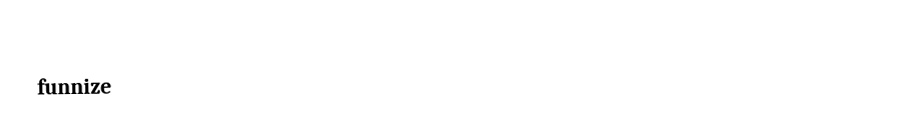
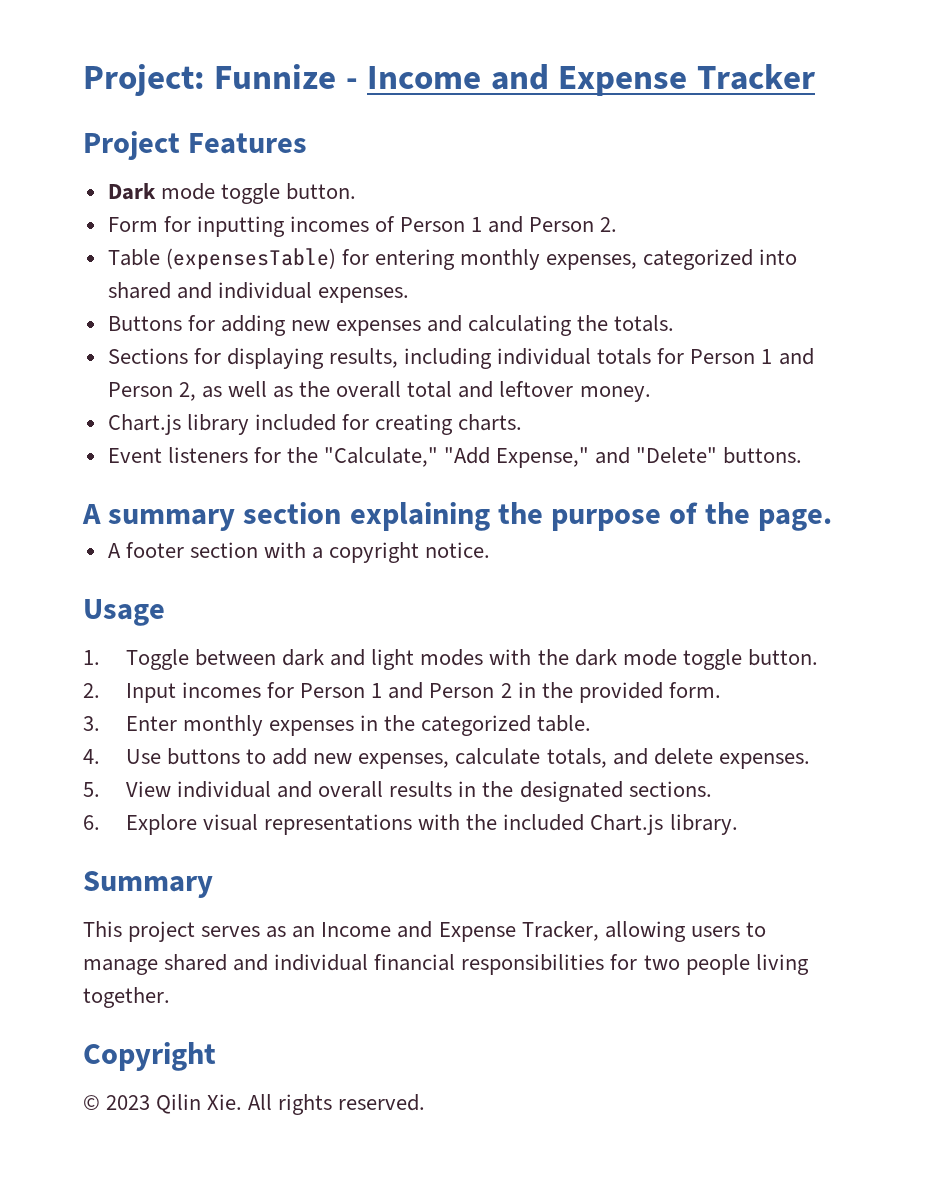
[37,77,112,95] funnize -> [83,64,815,96] [83,131,308,160] [107,183,356,204] [107,216,618,237] [107,248,798,270] [107,282,409,303] [107,315,675,336] [107,348,814,369] [107,381,651,402] [107,414,523,435] [107,447,803,468] [82,502,832,531] [107,542,491,563] [83,599,165,626] [83,649,818,670] [83,682,721,703] [83,715,592,736] [83,748,810,769] [83,781,712,802] [83,814,738,835] [83,871,213,898] [83,921,766,942] [83,954,809,975] [83,987,170,1008] [83,1042,216,1071] [83,1094,426,1115] Project: Funnize - Income and Expense Tracker // Project Features // Dark mode toggle button. // Form for inputting incomes of Person 1 and Person 2. // Table (expensesTable) for entering monthly expenses, categorized into shared and individual expenses. // Buttons for adding new expenses and calculating the totals. // Sections for displaying results, including individual totals for Person 1 and Person 2, as well as the overall total and leftover money. // Chart.js library included for creating charts. // Event listeners for the "Calculate," "Add Expense," and "Delete" buttons. // A summary section explaining the purpose of the page. // A footer section with a copyright notice. // Usage // 1. Toggle between dark and light modes with the dark mode toggle button. // 2. Input incomes for Person 1 and Person 2 in the provided form. // 3. Enter monthly expenses in the categorized table. // 4. Use buttons to add new expenses, calculate totals, and delete expenses. // 5. View individual and overall results in the designated sections. // 6. Explore visual representations with the included Chart.js library. // Summary // This project serves as an Income and Expense Tracker, allowing users to manage shared and individual financial responsibilities for two people living together. // Copyright // © 2023 Qilin Xie. All rights reserved.

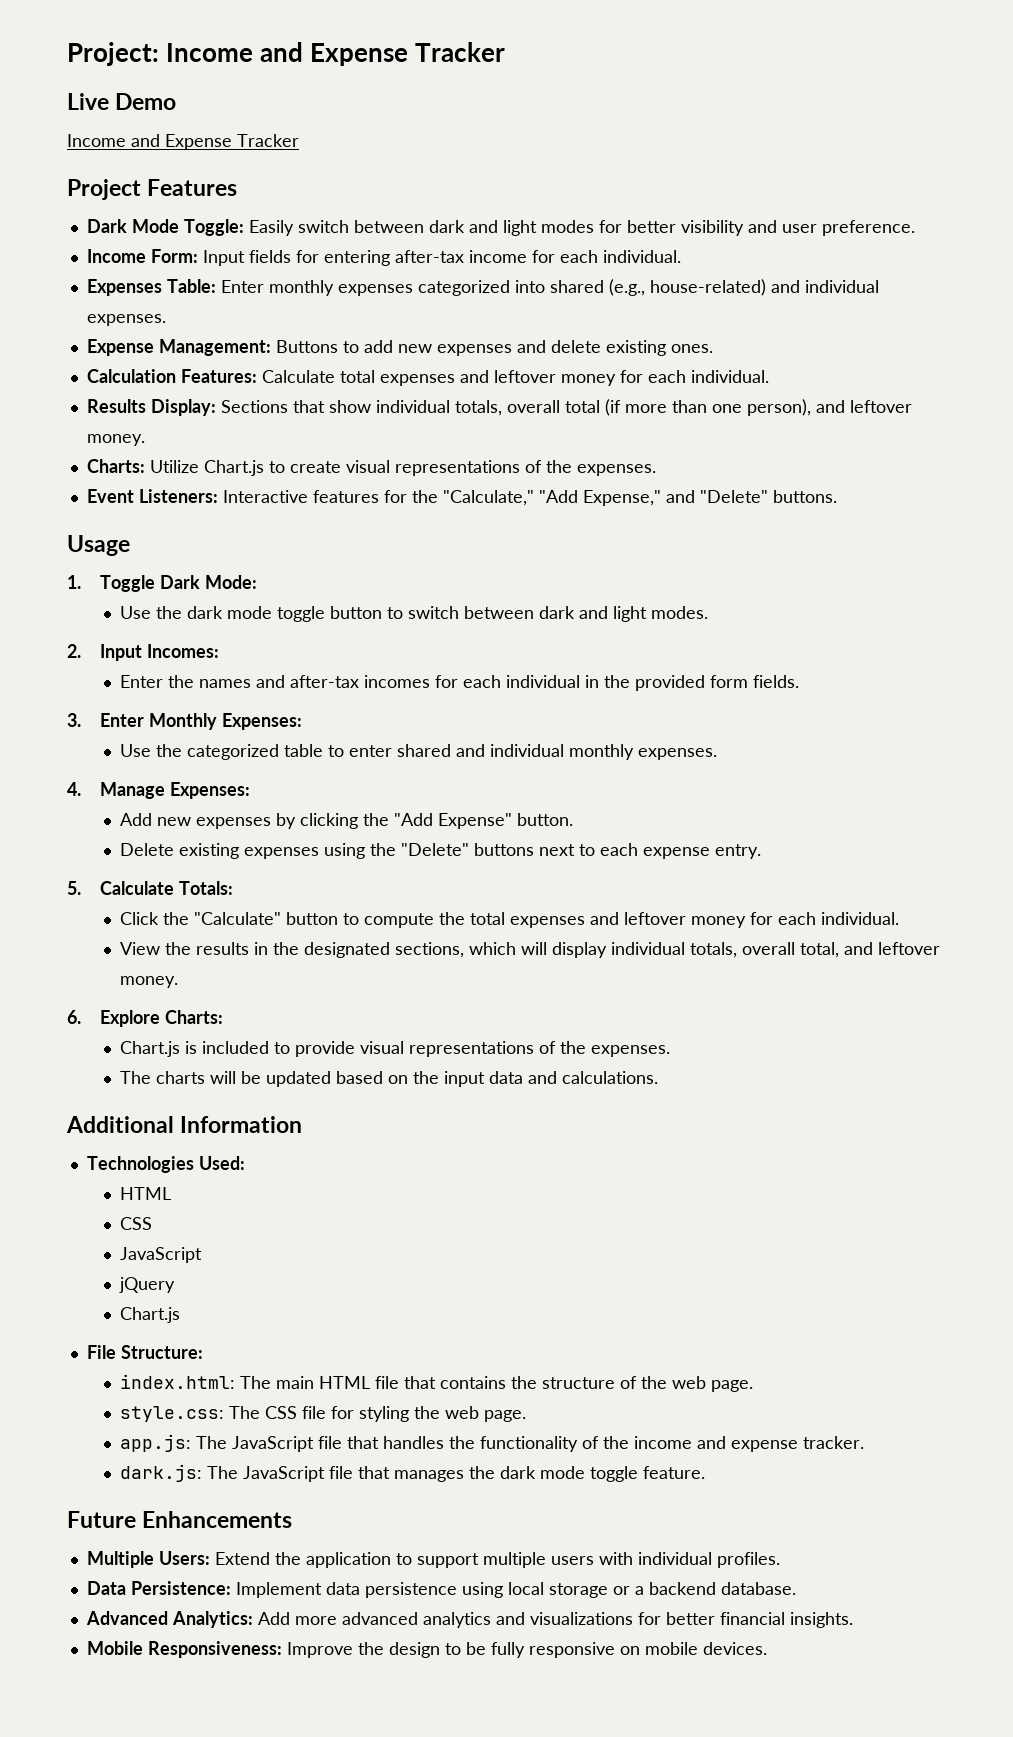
[214,64,358,89] Funnize - -> [165,42,505,66] [67,93,177,110] Income and Expense Tracker // Live Demo //
[160,183,356,204] [107,216,618,237] [107,248,638,270] mode toggle button. // Form for inputting incomes of Person 1 and Person 2. // Table (expensesTable) for entering monthly expenses, -> [131,219,915,236] [86,249,681,266] [86,279,413,296] Mode Toggle: Easily switch between dark and light modes for better visibility and user preference. // Income Form: Input fields for entering after-tax income for each individual. // Expenses Table: Enter monthly expenses
(171, 290) none -> [608,279,766,296] (e.g., house-related)
[107,315,675,336] [107,348,814,369] [107,381,651,402] [107,414,523,435] [107,447,248,463] Buttons for adding new expenses and calculating the totals. // Sections for displaying results, including individual totals for Person 1 and Person 2, as well as the overall total and leftover money. // Chart.js library included for creating charts. // Event listeners -> [86,339,713,356] [86,369,769,386] [86,399,912,416] [86,434,145,446] [86,459,656,476] [86,489,379,503] Expense Management: Buttons to add new expenses and delete existing ones. // Calculation Features: Calculate total expenses and leftover money for each individual. // Results Display: Sections that show individual totals, overall total (if more than one person), and leftover money. // Charts: Utilize Chart.js to create visual representations of the expenses. // Event Listeners: Interactive features
[82,502,832,531] [107,542,491,563] [83,599,165,626] [83,649,818,670] [83,682,721,703] [83,715,592,736] [83,748,810,769] [83,781,712,802] [83,814,738,835] [83,871,213,898] [83,921,766,942] [83,954,809,975] [83,987,170,1008] [83,1042,216,1071] [83,1094,426,1115] A summary section explaining the purpose of the page. // A footer section with a copyright notice. // Usage // 1. Toggle between dark and light modes with the dark mode toggle button. // 2. Input incomes for Person 1 and Person 2 in the provided form. // 3. Enter monthly expenses in the categorized table. // 4. Use buttons to add new expenses, calculate totals, and delete expenses. // 5. View individual and overall results in the designated sections. // 6. Explore visual representations with the included Chart.js library. // Summary // This project serves as an Income and Expense Tracker, allowing users to manage shared and individual financial responsibilities for two people living together. // Copyright // © 2023 Qilin Xie. All rights reserved. -> [67,535,130,556] [67,575,257,592] [119,606,708,622] [67,644,219,661] [119,675,799,691] [67,713,302,730] [119,744,717,760] [67,782,250,799] [119,813,573,829] [119,843,761,859] [67,881,233,895] [119,912,899,928] [119,942,940,958] [119,976,178,988] [67,1010,223,1027] [119,1041,670,1057] [119,1071,658,1087] [66,1116,303,1133] [86,1156,245,1173] [119,1187,171,1200] [119,1217,152,1230] [119,1247,202,1263] [118,1277,175,1293] [119,1307,180,1323] [86,1345,203,1359] [119,1374,753,1392] [119,1406,526,1422] [119,1434,864,1452] [119,1464,705,1482] [67,1511,293,1528] [86,1551,780,1568] [86,1581,796,1598] [85,1611,853,1628] [86,1641,767,1658] Usage // 1. Toggle Dark Mode: // Use the dark mode toggle button to switch between dark and light modes. // 2. Input Incomes: // Enter the names and after-tax incomes for each individual in the provided form fields. // 3. Enter Monthly Expenses: // Use the categorized table to enter shared and individual monthly expenses. // 4. Manage Expenses: // Add new expenses by clicking the "Add Expense" button. // Delete existing expenses using the "Delete" buttons next to each expense entry. // 5. Calculate Totals: // Click the "Calculate" button to compute the total expenses and leftover money for each individual. // View the results in the designated sections, which will display individual totals, overall total, and leftover money. // 6. Explore Charts: // Chart.js is included to provide visual representations of the expenses. // The charts will be updated based on the input data and calculations. // Additional Information // Technologies Used: // HTML // CSS // JavaScript // jQuery // Chart.js // File Structure: // index.html: The main HTML file that contains the structure of the web page. // style.css: The CSS file for styling the web page. // app.js: The JavaScript file that handles the functionality of the income and expense tracker. // dark.js: The JavaScript file that manages the dark mode toggle feature. // Future Enhancements // Multiple Users: Extend the application to support multiple users with individual profiles. // Data Persistence: Implement data persistence using local storage or a backend database. // Advanced Analytics: Add more advanced analytics and visualizations for better financial insights. // Mobile Responsiveness: Improve the design to be fully responsive on mobile devices.

